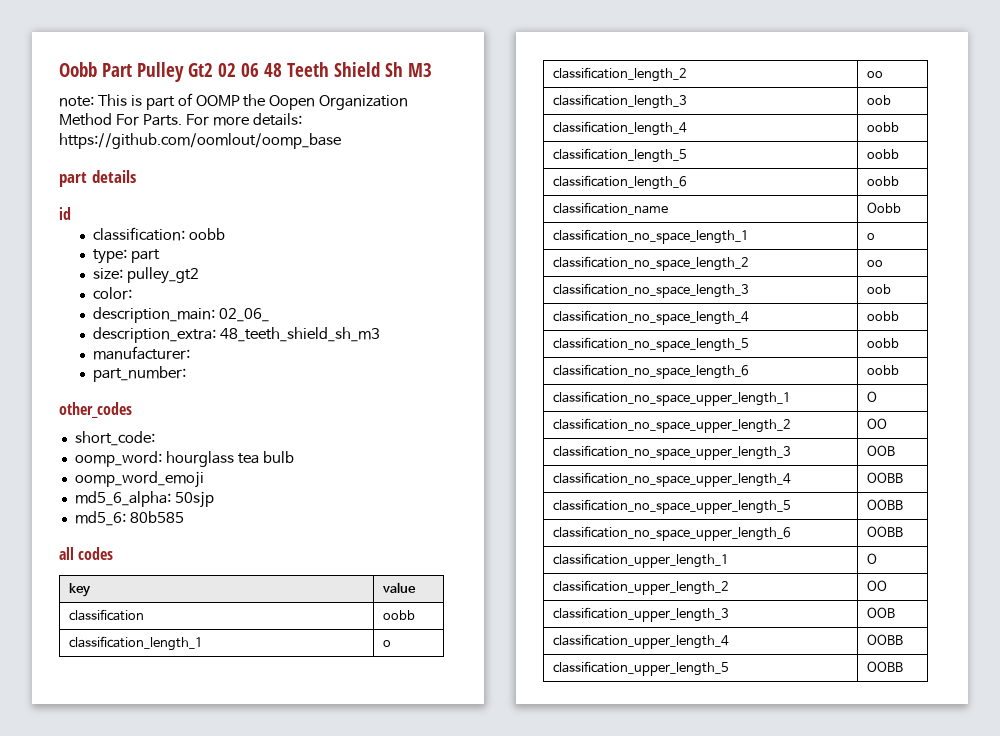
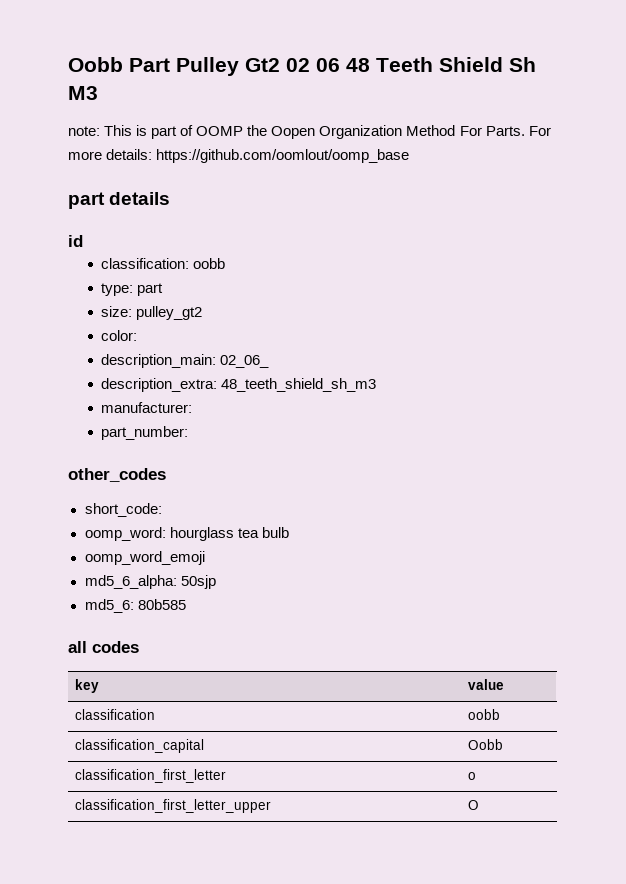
[69,636,204,651] [383,640,392,647] [553,67,688,82] [867,71,884,78] [553,94,688,109] [867,95,892,105] [553,121,688,136] [867,122,900,132] [553,148,688,163] [867,149,900,159] [553,175,688,190] [867,176,900,186] [553,202,669,215] [867,202,902,213] [553,229,750,244] [867,233,876,240] [553,256,750,271] [867,260,884,267] [553,283,750,298] [867,284,892,294] [553,310,750,325] [867,311,900,321] [553,337,750,352] [867,338,900,348] [553,364,750,379] [867,365,900,375] [553,391,792,406] [867,391,878,402] [553,418,792,433] [867,418,888,429] [553,445,792,460] [867,445,896,456] [553,472,792,487] [867,472,904,483] [553,499,792,514] [867,499,904,510] [553,526,792,541] [867,526,904,537] [553,553,730,568] [867,553,878,564] [553,580,730,595] [867,580,888,591] [553,607,730,622] [867,607,896,618] [553,634,730,649] [867,634,904,645] [553,661,730,676] [867,661,904,672] classification_length_1 | o // classification_length_2 | oo // classification_length_3 | oob // classification_length_4 | oobb // classification_length_5 | oobb // classification_length_6 | oobb // classification_name | Oobb // classification_no_space_length_1 | o // classification_no_space_length_2 | oo // classification_no_space_length_3 | oob // classification_no_space_length_4 | oobb // classification_no_space_length_5 | oobb // classification_no_space_length_6 | oobb // classification_no_space_upper_length_1 | O // classification_no_space_upper_length_2 | OO // classification_no_space_upper_length_3 | OOB // classification_no_space_upper_length_4 | OOBB // classification_no_space_upper_length_5 | OOBB // classification_no_space_upper_length_6 | OOBB // classification_upper_length_1 | O // classification_upper_length_2 | OO // classification_upper_length_3 | OOB // classification_upper_length_4 | OOBB // classification_upper_length_5 | OOBB -> [75,739,205,753] [468,739,504,750] [75,769,227,783] [468,772,477,780] [75,799,272,813] [468,800,480,810] classification_capital | Oobb // classification_first_letter | o // classification_first_letter_upper | O

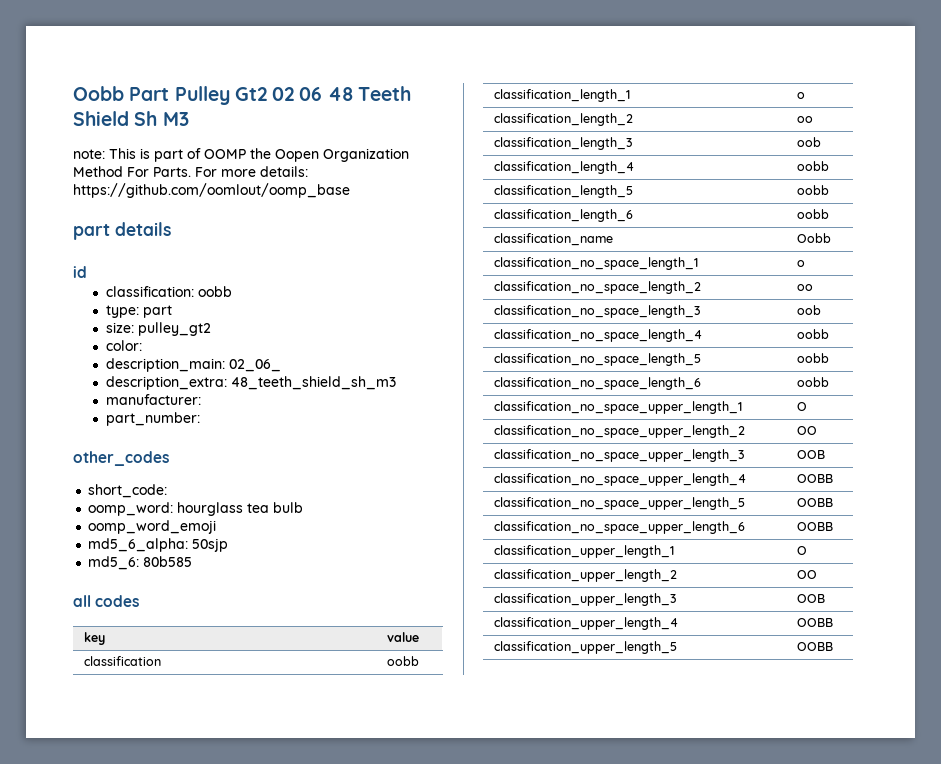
[75,739,205,753] classification_capital -> [493,89,630,102] [796,92,805,99] [493,113,633,126] [796,116,813,123] [493,137,633,150] [796,137,821,147] [493,161,634,174] [796,161,829,171] [493,185,633,198] [796,185,829,195] [493,209,633,222] [796,209,829,219] [493,233,613,246] classification_length_1 | o // classification_length_2 | oo // classification_length_3 | oob // classification_length_4 | oobb // classification_length_5 | oobb // classification_length_6 | oobb // classification_name
[75,769,227,783] [468,772,477,780] [75,799,272,813] [468,800,480,810] classification_first_letter | o // classification_first_letter_upper | O -> [493,257,698,270] [796,260,805,267] [493,281,701,294] [796,284,813,291] [493,305,701,318] [796,305,821,315] [493,329,702,342] [796,329,829,339] [493,353,701,366] [796,353,829,363] [493,377,701,390] [796,377,829,387] [493,401,742,414] [796,402,807,411] [493,425,745,438] [796,426,817,435] [493,449,745,462] [796,450,825,459] [493,473,746,486] [796,474,833,483] [493,497,745,510] [796,498,833,507] [493,521,745,534] [796,522,833,531] [493,545,674,558] [796,546,807,555] [493,569,677,582] [796,570,817,579] [493,593,677,606] [796,594,825,603] [493,617,678,630] [796,618,833,627] [493,641,677,654] [796,642,833,651] classification_no_space_length_1 | o // classification_no_space_length_2 | oo // classification_no_space_length_3 | oob // classification_no_space_length_4 | oobb // classification_no_space_length_5 | oobb // classification_no_space_length_6 | oobb // classification_no_space_upper_length_1 | O // classification_no_space_upper_length_2 | OO // classification_no_space_upper_length_3 | OOB // classification_no_space_upper_length_4 | OOBB // classification_no_space_upper_length_5 | OOBB // classification_no_space_upper_length_6 | OOBB // classification_upper_length_1 | O // classification_upper_length_2 | OO // classification_upper_length_3 | OOB // classification_upper_length_4 | OOBB // classification_upper_length_5 | OOBB

